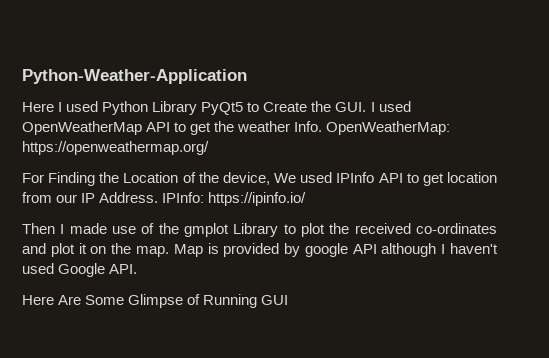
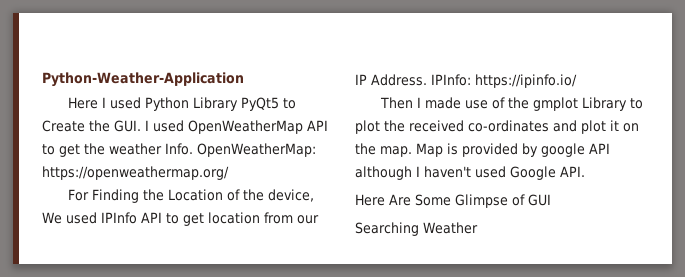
[203,294,258,308] Running -> (525, 200) none
(289, 300) none -> [355,222,478,236] // Searching Weather

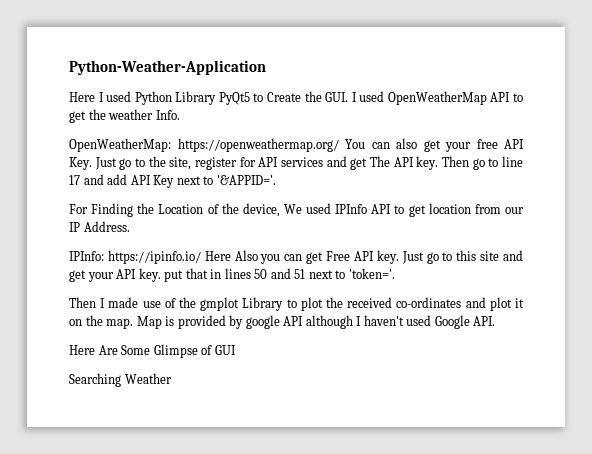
(193, 149) none -> (180, 115) //
(229, 173) none -> [345,138,524,152] [69,156,524,170] [69,174,276,188] You can also get your free API Key. Just go to the site, register for API services and get The API key. Then go to line 17 and add API Key next to '&APPID='.
(427, 80) none -> (130, 226) //
(577, 81) none -> [204,250,524,264] [69,268,395,282] Here Also you can get Free API key. Just go to this site and get your API key. put that in lines 50 and 51 next to 'token='.

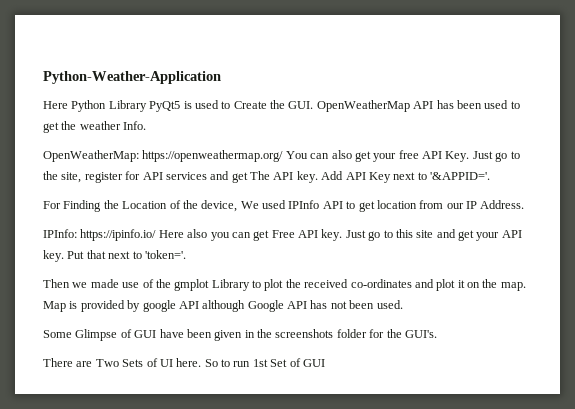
[98,91,132,102] I used -> (68, 105) none
(250, 98) none -> [183,100,219,109] is used
[351,91,511,105] I used OpenWeatherMap API -> [316,100,509,112] OpenWeatherMap API has been used
[442,156,524,170] [69,174,128,185] Then go to line 17 and add -> [321,171,344,180] Add
[234,250,258,261] Also -> [187,229,208,238] also
[164,268,306,282] put that in lines 50 and 51 -> [67,250,106,259] Put that
[100,298,106,308] I -> [72,282,88,288] we
[356,315,496,329] [69,344,236,358] [69,373,172,387] I haven't used Google API. // Here Are Some Glimpse of GUI // Searching Weather -> [247,300,403,312] [43,329,437,341] [43,358,325,367] Google API has not been used. // Some Glimpse of GUI have been given in the screenshots folder for the GUI's. // There are Two Sets of UI here. So to run 1st Set of GUI

